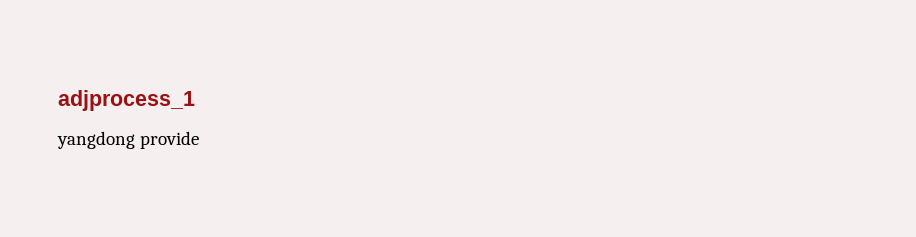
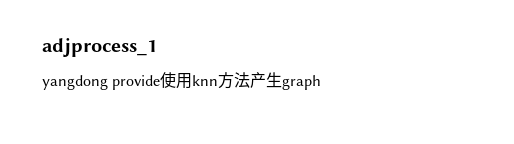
(200, 140) none -> [160,72,322,90] 使用knn方法产生graph

